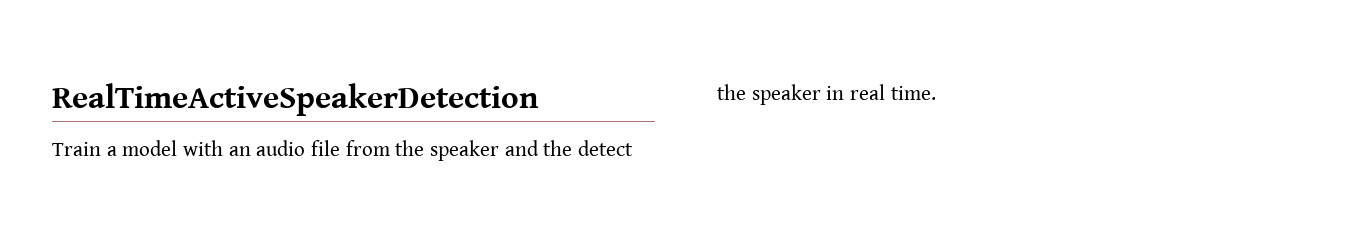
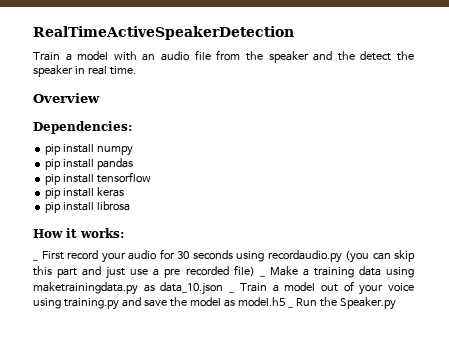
(936, 93) none -> [33,93,100,103] [33,121,132,134] [45,144,134,156] [45,158,134,170] [45,172,152,185] [45,187,125,199] [45,201,131,213] [33,228,124,238] [33,249,415,263] [33,265,414,279] [33,281,414,295] [33,297,293,310] [295,297,396,310] // Overview // Dependencies: // pip install numpy // pip install pandas // pip install tensorflow // pip install keras // pip install librosa // How it works: // _ First record your audio for 30 seconds using recordaudio.py (you can skip this part and just use a pre recorded file) _ Make a training data using maketrainingdata.py as data_10.json _ Train a model out of your voice using training.py and save the model as model.h5 _ Run the Speaker.py

